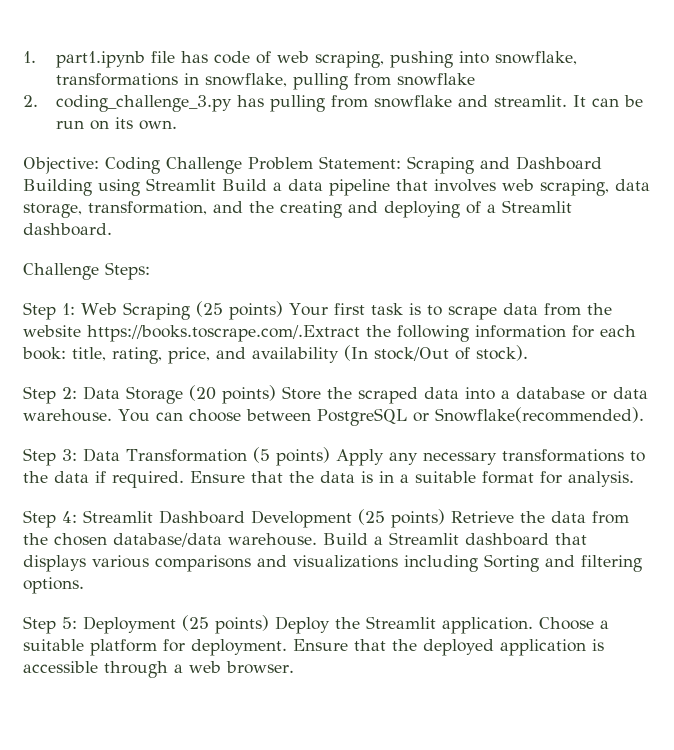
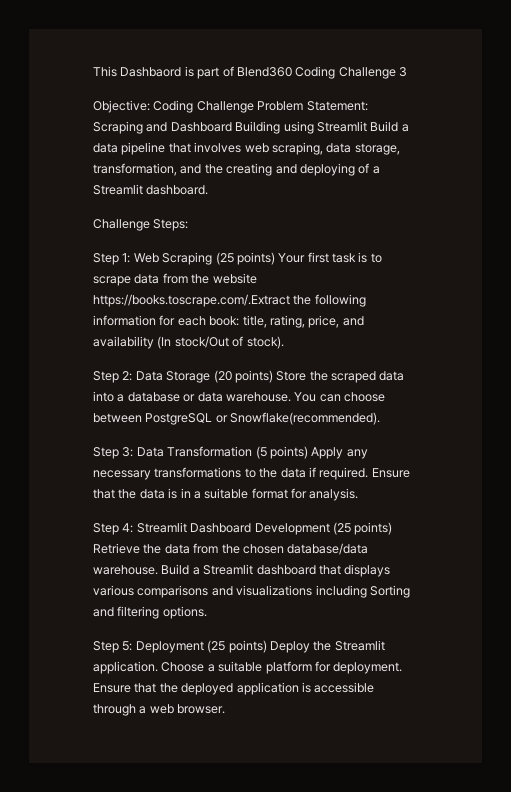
[23,51,577,68] [55,73,475,90] [23,95,643,112] [55,117,177,130] 1. part1.ipynb file has code of web scraping, pushing into snowflake, transformations in snowflake, pulling from snowflake // 2. coding_challenge_3.py has pulling from snowflake and streamlit. It can be run on its own. -> [93,66,407,79] This Dashbaord is part of Blend360 Coding Challenge 3

